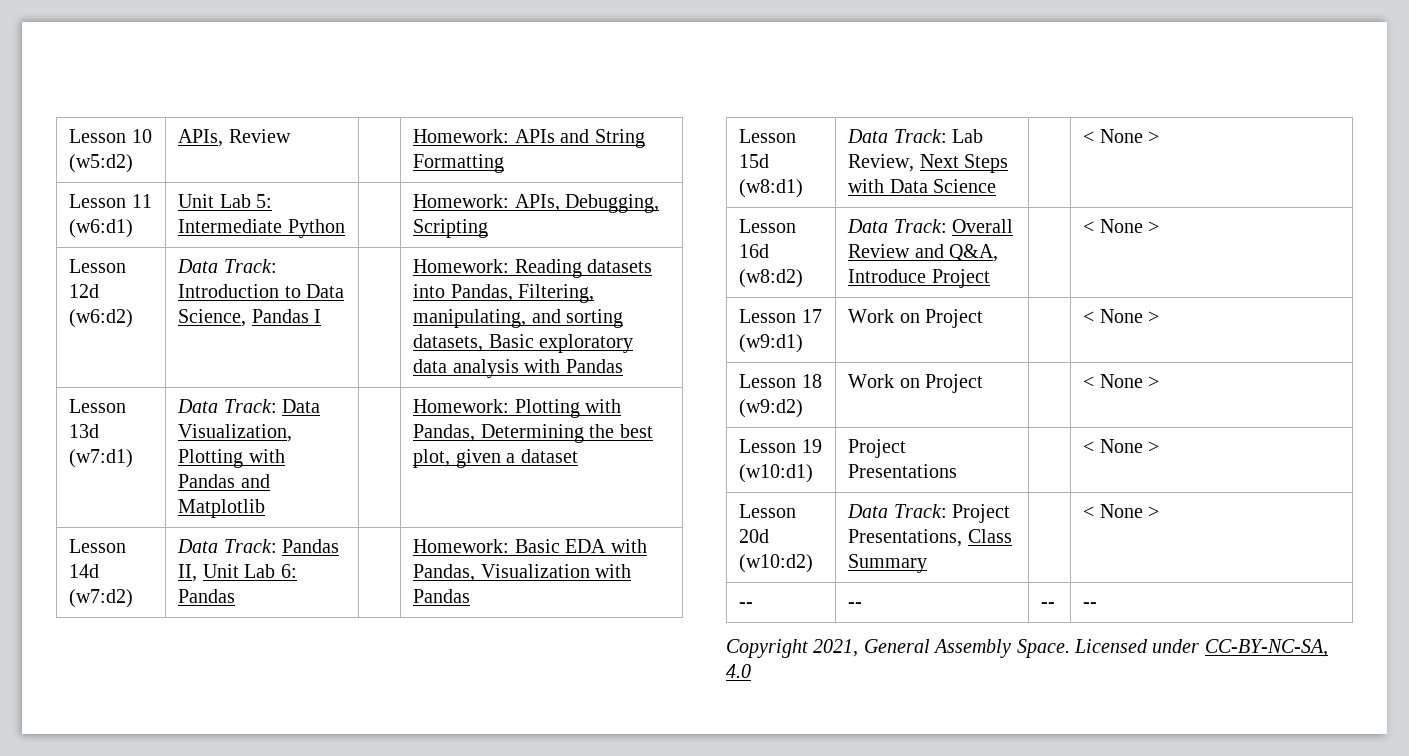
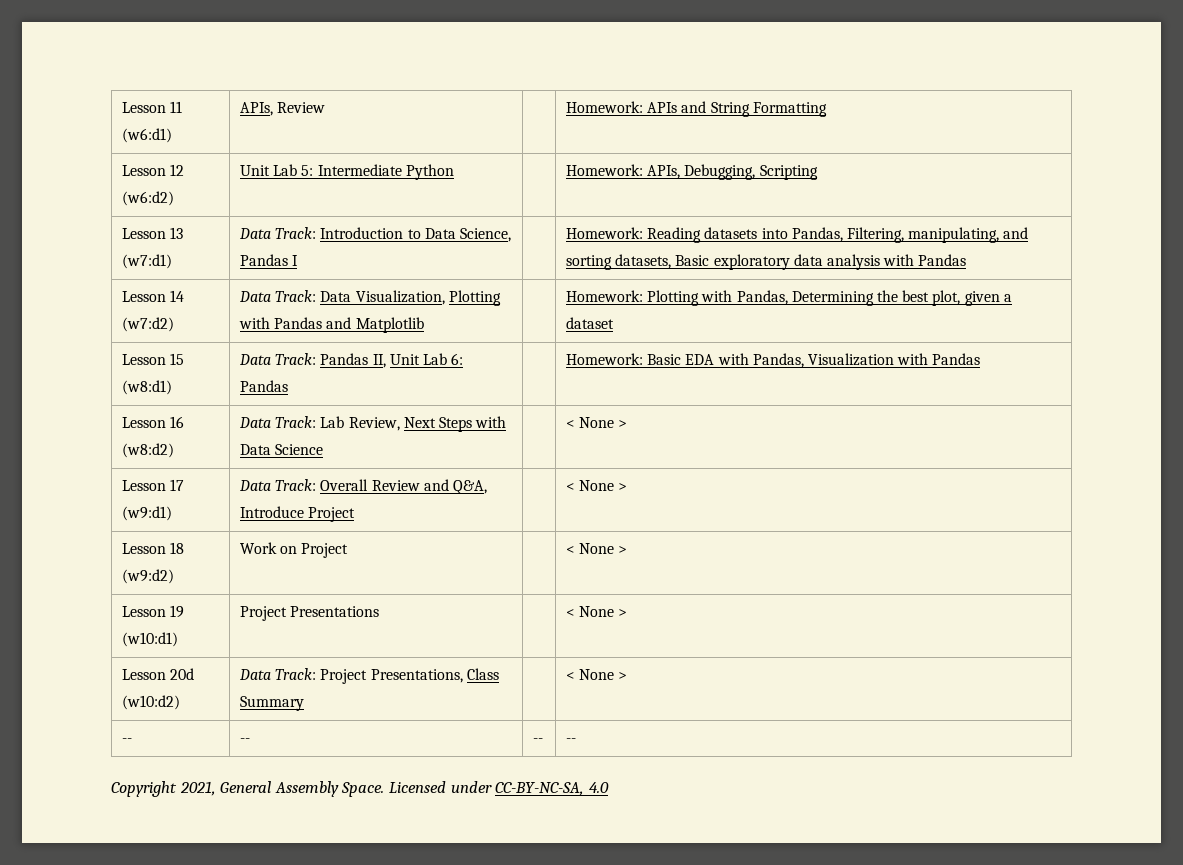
[69,129,152,143] [69,154,134,173] Lesson 10 (w5:d2) -> [122,101,183,113] [122,128,173,143] Lesson 11 (w6:d1)
[131,194,152,208] [69,219,134,238] 11 (w6:d1) -> [170,164,185,176] [122,191,175,206] 12 (w6:d2)
[69,284,100,298] [69,309,134,328] 12d (w6:d2) -> [170,227,184,239] [122,254,173,269] 13 (w7:d1)
[69,424,100,438] [69,449,134,468] 13d (w7:d1) -> [170,290,185,302] [122,317,175,332] 14 (w7:d2)
[69,564,100,578] [69,589,134,608] 14d (w7:d2) -> [170,353,185,365] [122,380,173,395] 15 (w8:d1)
[739,154,770,168] [739,179,804,198] 15d (w8:d1) -> [170,416,185,428] [122,443,175,458] 16 (w8:d2)
[739,244,770,258] [739,269,804,288] 16d (w8:d2) -> [170,479,185,491] [122,506,173,521] 17 (w9:d1)
[739,309,822,323] [739,334,804,353] [848,309,984,328] [1083,309,1160,323] // Lesson 17 (w9:d1) | Work on Project | | < None > -> (628, 487) none

